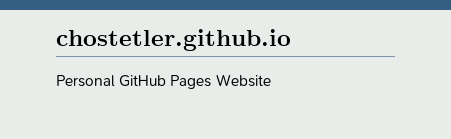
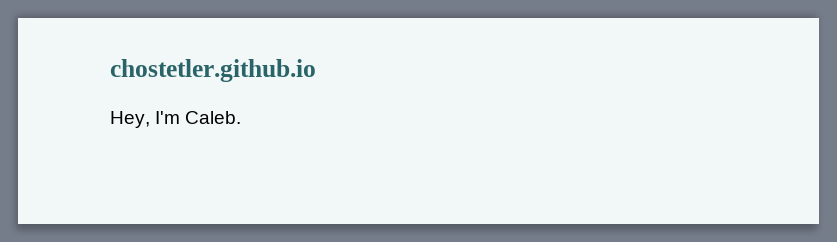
[56,74,271,89] Personal GitHub Pages Website -> [110,111,242,128] Hey, I'm Caleb.

